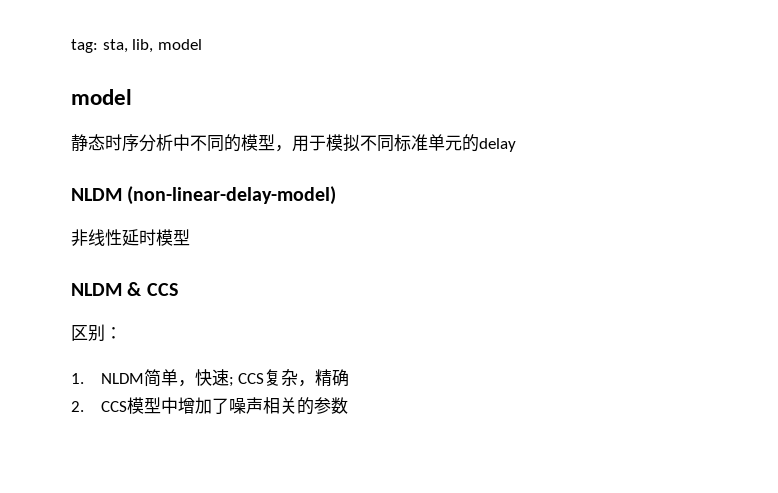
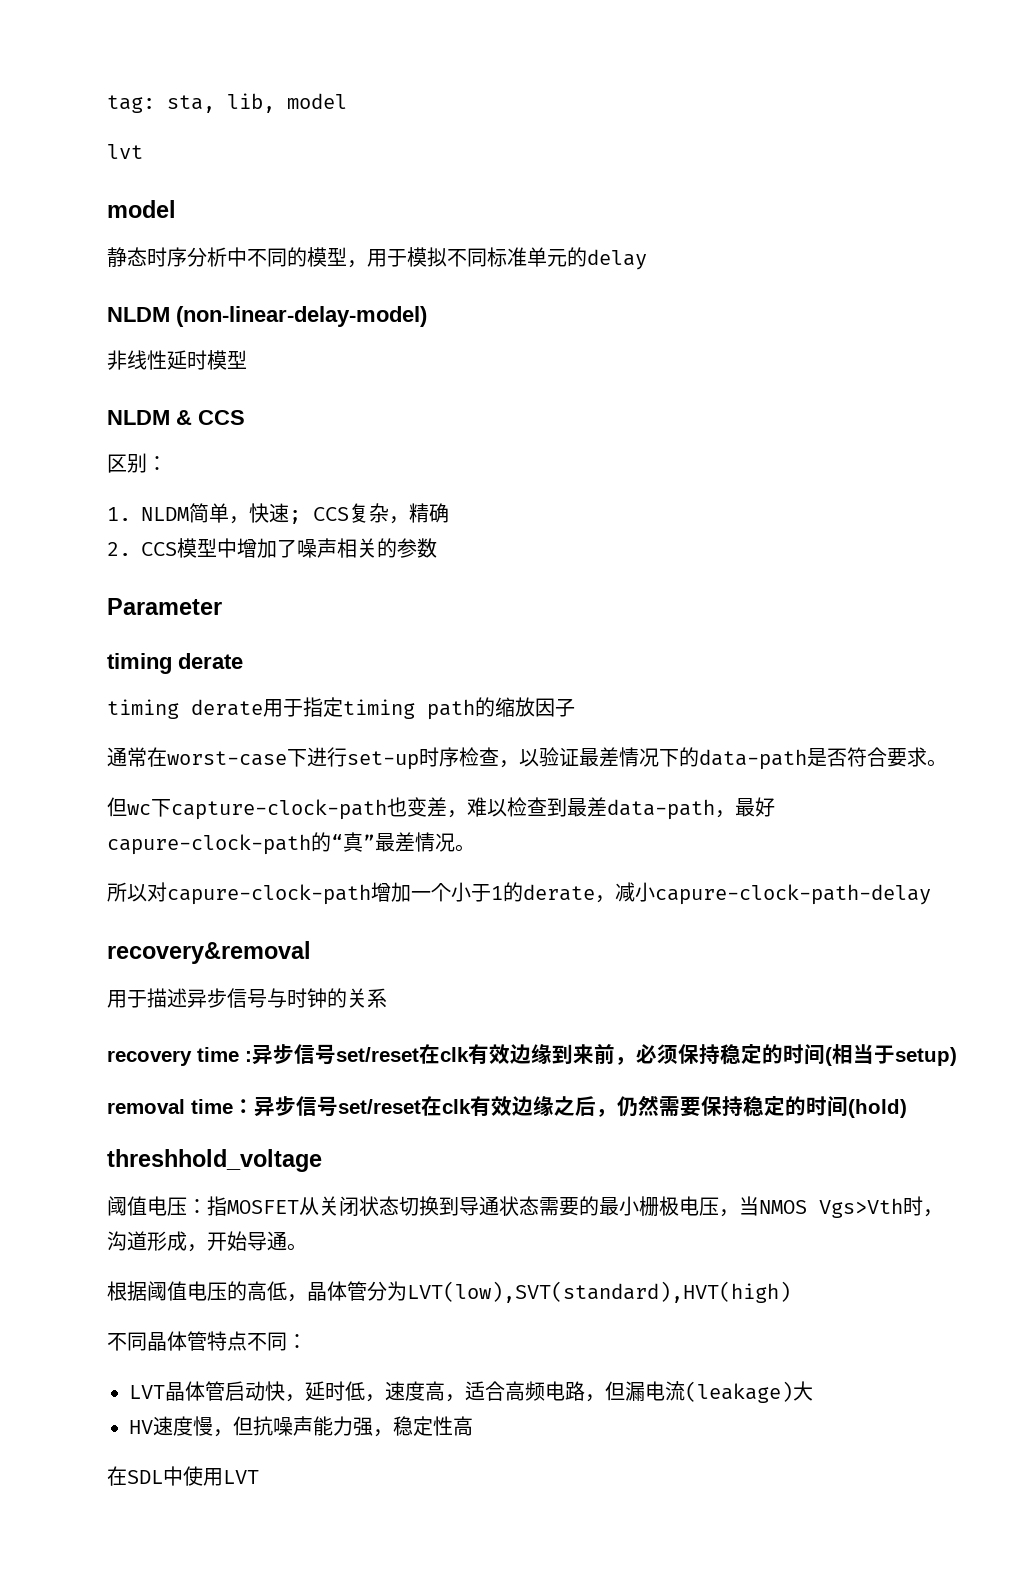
(202, 44) none -> [107,144,143,159] // lvt
(348, 405) none -> [107,598,222,615] [107,653,243,674] [107,697,575,720] [107,747,947,770] [107,797,775,820] [107,832,475,855] [107,882,931,905] [107,941,311,964] [107,988,387,1008] [107,1044,957,1066] [107,1095,907,1118] [107,1149,322,1172] [107,1196,943,1218] [107,1231,307,1252] [107,1281,791,1303] [107,1331,307,1351] [129,1381,813,1403] [129,1416,473,1437] [107,1466,259,1486] // Parameter // timing derate // timing derate用于指定timing path的缩放因子 // 通常在worst-case下进行set-up时序检查，以验证最差情况下的data-path是否符合要求。 // 但wc下capture-clock-path也变差，难以检查到最差data-path，最好capure-clock-path的“真”最差情况。 // 所以对capure-clock-path增加一个小于1的derate，减小capure-clock-path-delay // recovery&removal // 用于描述异步信号与时钟的关系 // recovery time :异步信号set/reset在clk有效边缘到来前，必须保持稳定的时间(相当于setup) // removal time：异步信号set/reset在clk有效边缘之后，仍然需要保持稳定的时间(hold) // threshhold_voltage // 阈值电压：指MOSFET从关闭状态切换到导通状态需要的最小栅极电压，当NMOS Vgs>Vth时，沟道形成，开始导通。 // 根据阈值电压的高低，晶体管分为LVT(low),SVT(standard),HVT(high) // 不同晶体管特点不同： // LVT晶体管启动快，延时低，速度高，适合高频电路，但漏电流(leakage)大 // HV速度慢，但抗噪声能力强，稳定性高 // 在SDL中使用LVT

